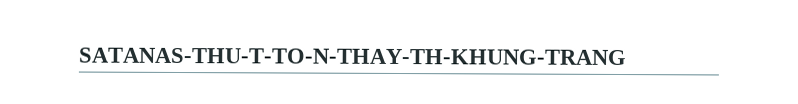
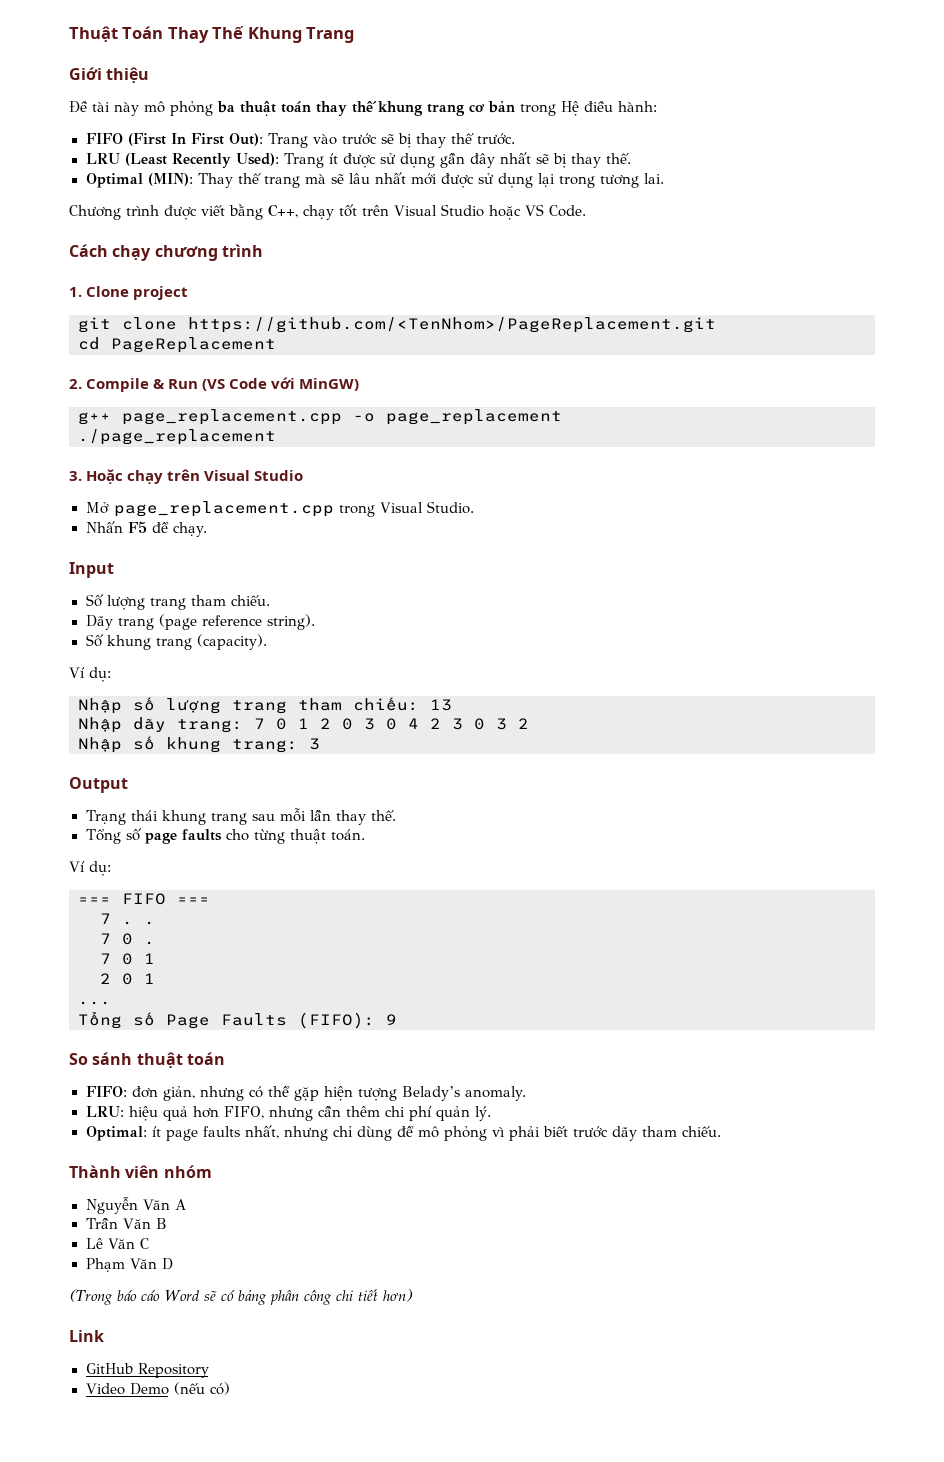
[78,47,627,66] SATANAS-THU-T-TO-N-THAY-TH-KHUNG-TRANG -> [69,26,355,43] [69,67,150,83] [69,101,657,116] [85,133,516,148] [85,152,632,168] [85,172,664,188] [69,204,586,220] [69,244,263,261] [69,286,189,300] [78,317,716,333] [78,337,276,353] [69,377,360,392] [78,409,562,425] [78,429,276,445] [69,469,304,484] [85,501,474,517] [85,521,208,537] [69,562,114,578] [85,594,270,610] [85,614,315,630] [85,634,267,650] [69,667,111,682] [78,697,452,714] [78,717,529,733] [78,736,320,753] [69,777,128,793] [85,808,397,825] [85,828,365,844] [69,861,111,876] [78,893,210,905] [100,913,155,925] [100,933,155,945] [100,953,155,965] [100,973,155,985] [78,1001,111,1005] [78,1011,397,1029] [69,1052,225,1068] [85,1086,527,1101] [85,1106,491,1121] [85,1125,721,1141] [69,1165,212,1178] [85,1197,187,1214] [85,1218,168,1229] [85,1238,150,1249] [85,1258,174,1272] [69,1289,413,1305] [69,1330,104,1342] [85,1363,209,1378] [85,1382,230,1395] Thuật Toán Thay Thế Khung Trang // Giới thiệu // Đề tài này mô phỏng ba thuật toán thay thế khung trang cơ bản trong Hệ điều hành: // FIFO (First In First Out): Trang vào trước sẽ bị thay thế trước. // LRU (Least Recently Used): Trang ít được sử dụng gần đây nhất sẽ bị thay thế. // Optimal (MIN): Thay thế trang mà sẽ lâu nhất mới được sử dụng lại trong tương lai. // Chương trình được viết bằng C++, chạy tốt trên Visual Studio hoặc VS Code. // Cách chạy chương trình // 1. Clone project // git clone https://github.com/<TenNhom>/PageReplacement.git // cd PageReplacement // 2. Compile & Run (VS Code với MinGW) // g++ page_replacement.cpp -o page_replacement // ./page_replacement // 3. Hoặc chạy trên Visual Studio // Mở page_replacement.cpp trong Visual Studio. // Nhấn F5 để chạy. // Input // Số lượng trang tham chiếu. // Dãy trang (page reference string). // Số khung trang (capacity). // Ví dụ: // Nhập số lượng trang tham chiếu: 13 // Nhập dãy trang: 7 0 1 2 0 3 0 4 2 3 0 3 2 // Nhập số khung trang: 3 // Output // Trạng thái khung trang sau mỗi lần thay thế. // Tổng số page faults cho từng thuật toán. // Ví dụ: // === FIFO === // 7 . . // 7 0 . // 7 0 1 // 2 0 1 // ... // Tổng số Page Faults (FIFO): 9 // So sánh thuật toán // FIFO: đơn giản, nhưng có thể gặp hiện tượng Belady’s anomaly. // LRU: hiệu quả hơn FIFO, nhưng cần thêm chi phí quản lý. // Optimal: ít page faults nhất, nhưng chỉ dùng để mô phỏng vì phải biết trước dãy tham chiếu. // Thành viên nhóm // Nguyễn Văn A // Trần Văn B // Lê Văn C // Phạm Văn D // (Trong báo cáo Word sẽ có bảng phân công chi tiết hơn) // Link // GitHub Repository // Video Demo (nếu có)

